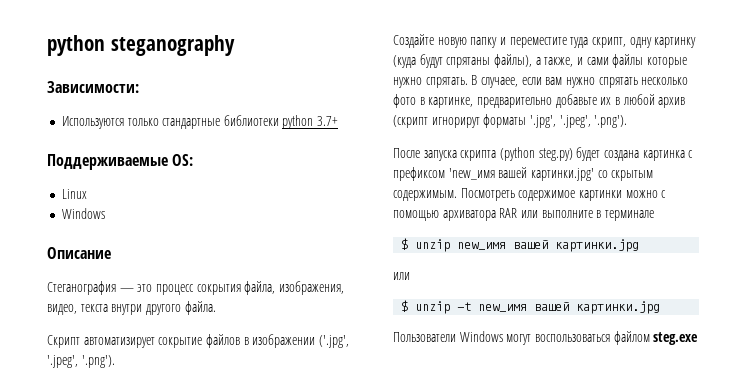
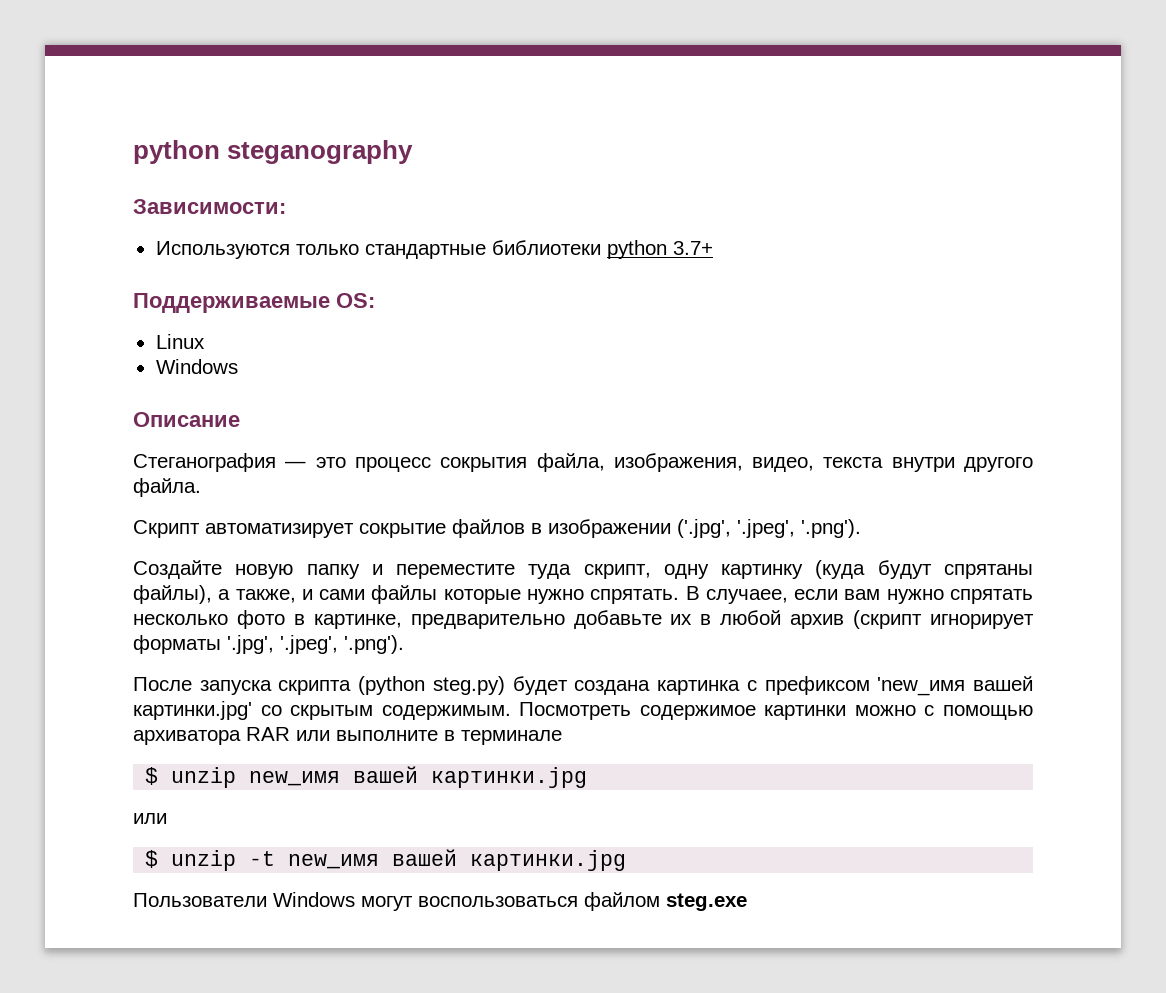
[431,117,480,128] игнорирут -> [929,614,1034,629] игнорирует

